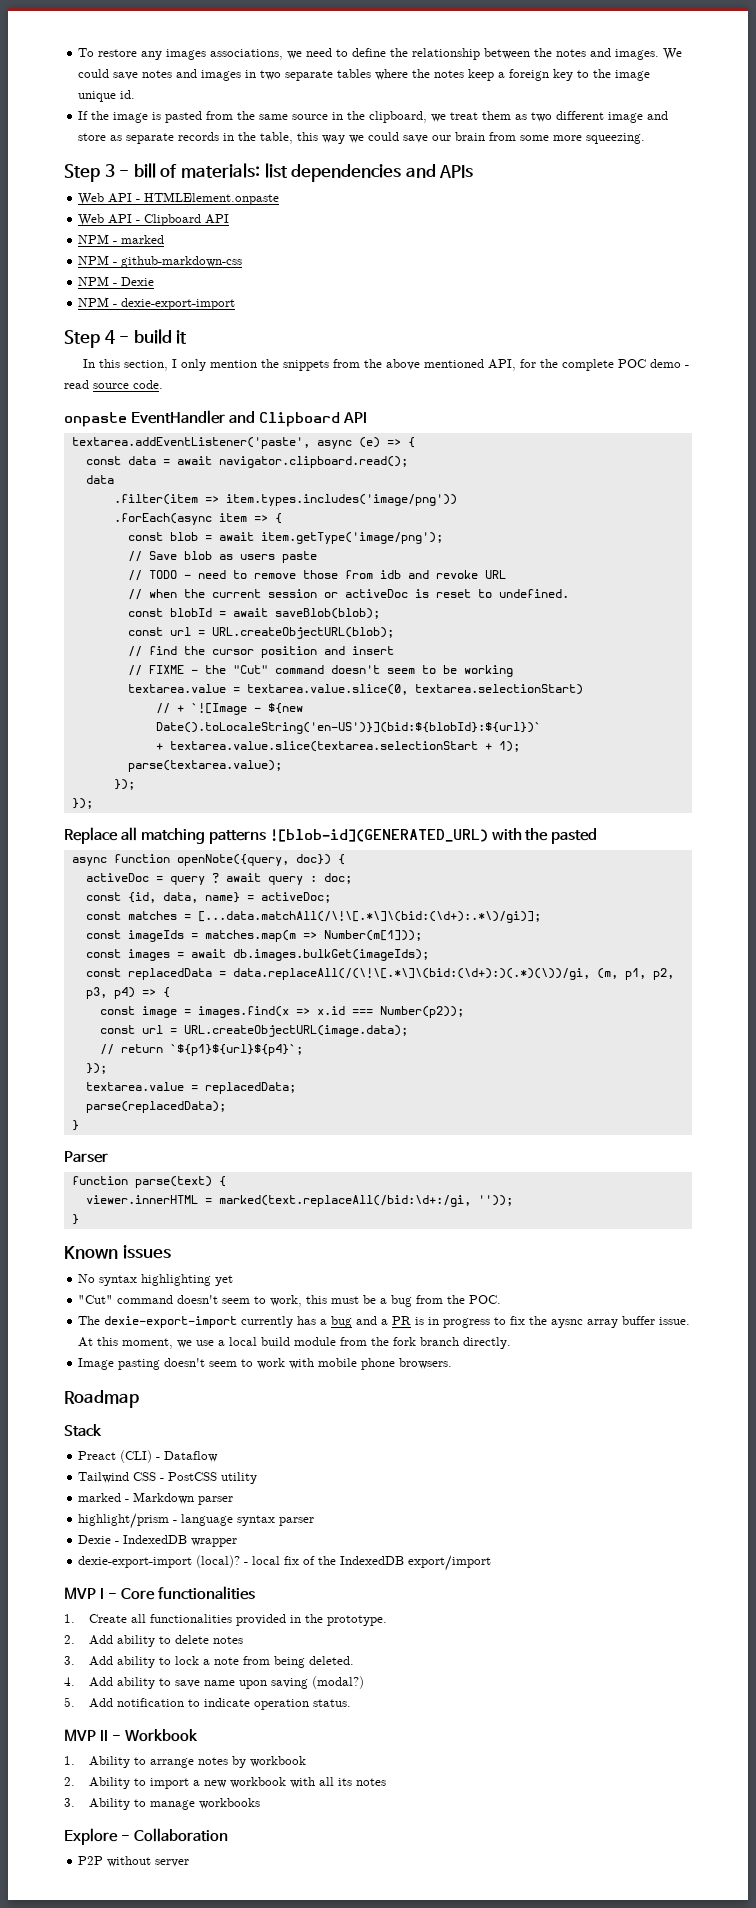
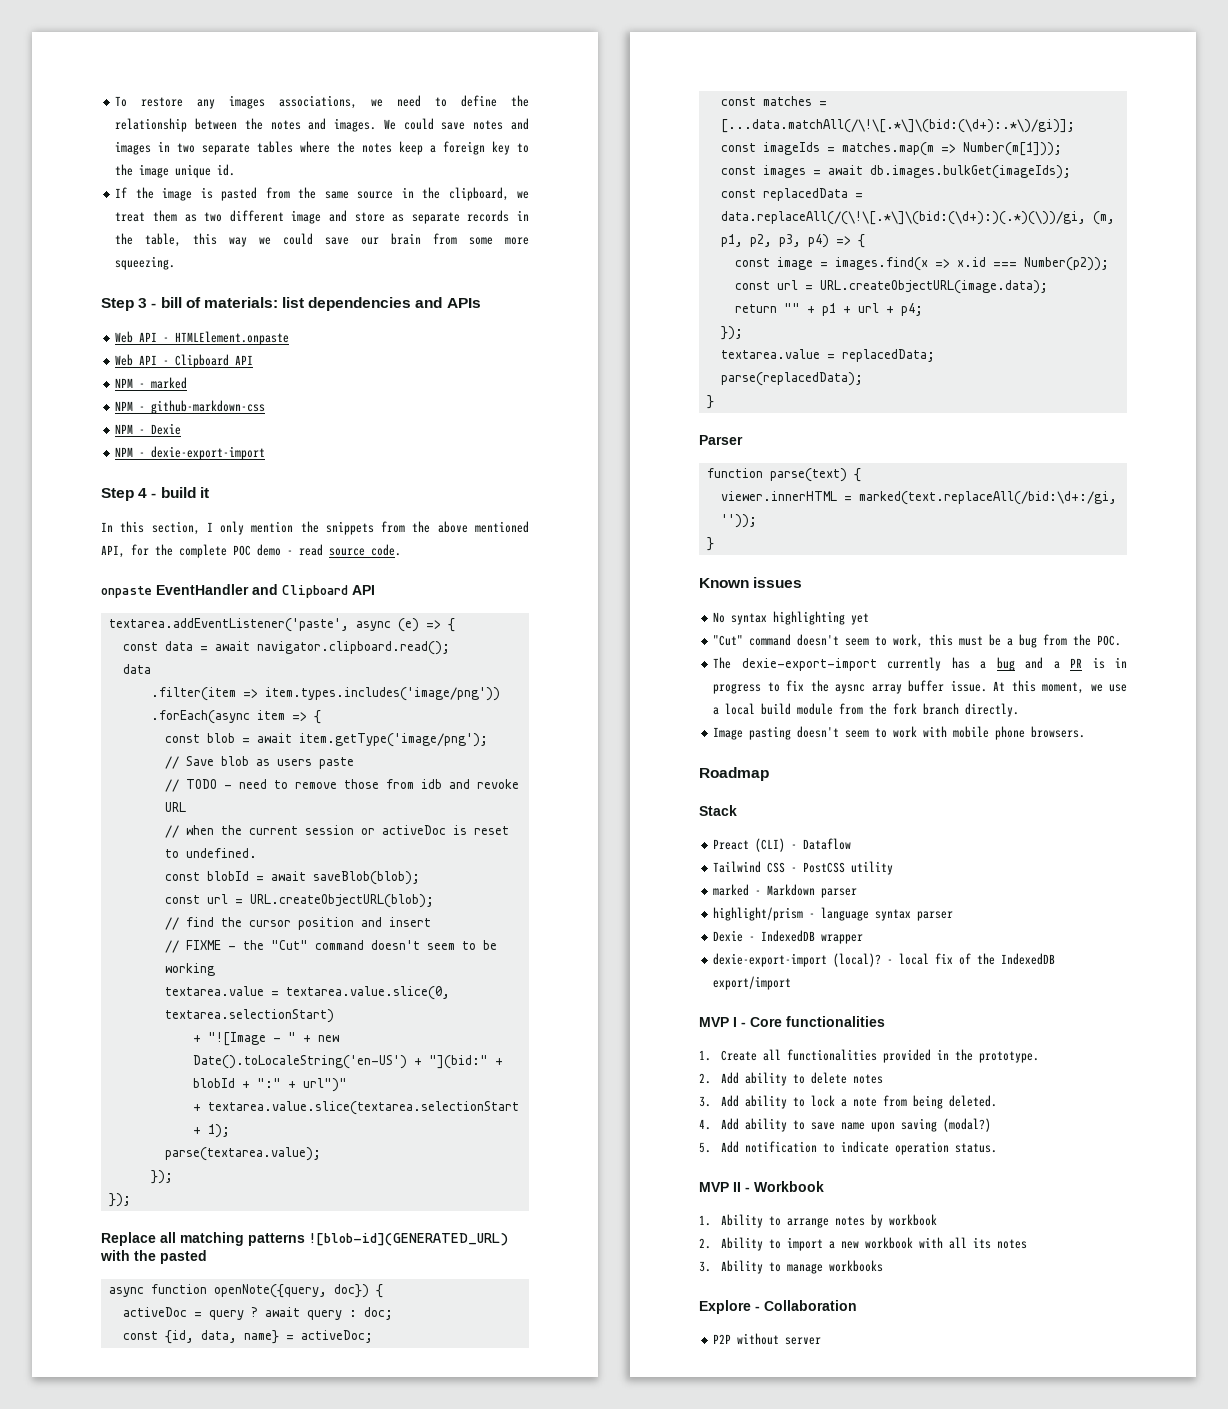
[155,703,303,715] [155,722,541,734] // + `![Image - ${new Date().toLocaleString('en-US')}](bid:${blobId}:${url})` -> [192,1032,339,1046] [192,1055,503,1069] [192,1078,347,1092] + "![Image - " + new Date().toLocaleString('en-US') + "](bid:" + blobId + ":" + url")"
[99,1044,303,1056] // return `${p1}${url}${p4}`; -> [734,303,923,316] return "" + p1 + url + p4;

